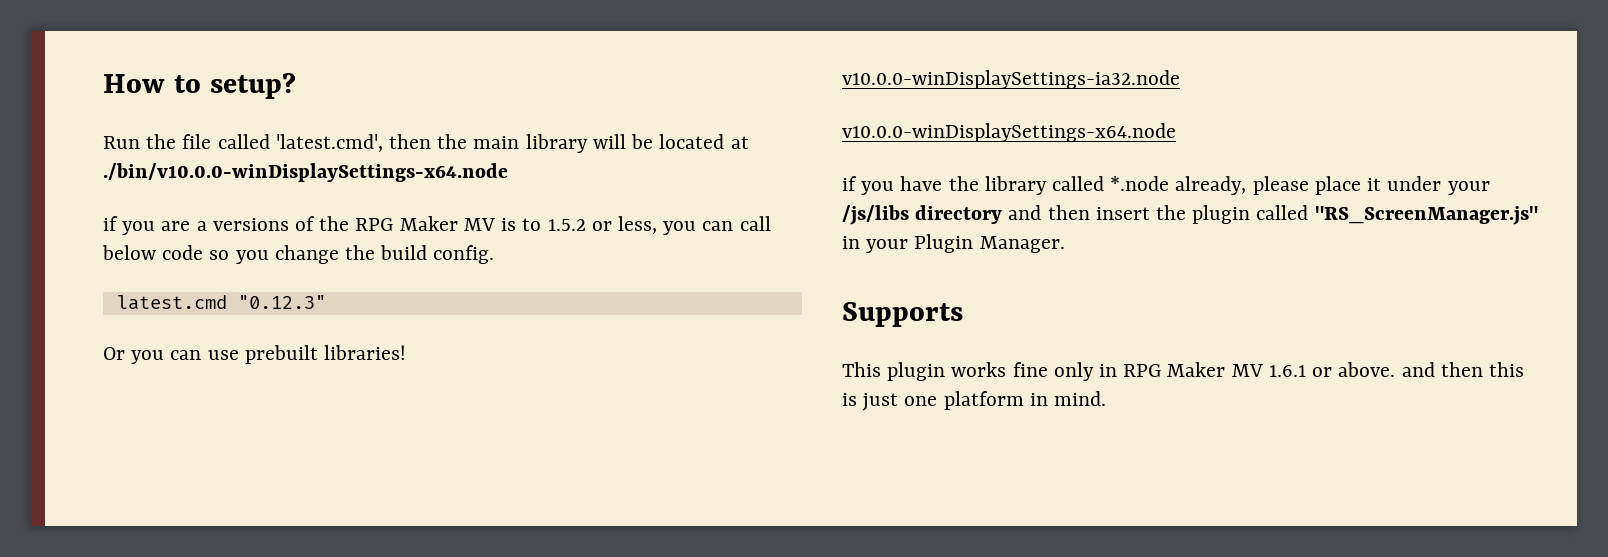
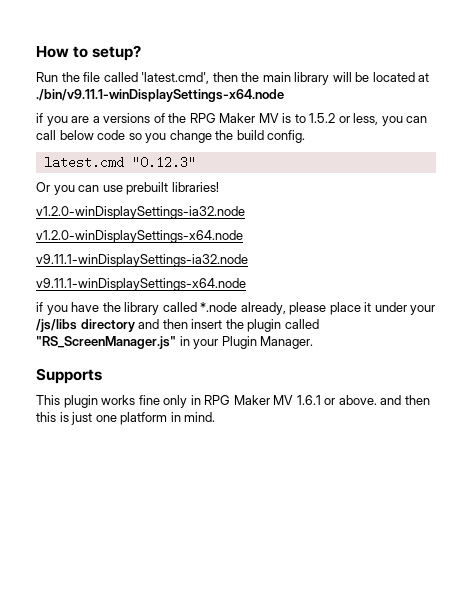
[103,163,508,182] ./bin/v10.0.0-winDisplaySettings-x64.node -> [36,89,284,102] ./bin/v9.11.1-winDisplaySettings-x64.node
[842,70,1180,89] [842,123,1176,142] v10.0.0-winDisplaySettings-ia32.node // v10.0.0-winDisplaySettings-x64.node -> [36,206,245,219] [36,230,243,243] [36,254,248,267] [36,278,246,291] v1.2.0-winDisplaySettings-ia32.node // v1.2.0-winDisplaySettings-x64.node // v9.11.1-winDisplaySettings-ia32.node // v9.11.1-winDisplaySettings-x64.node

